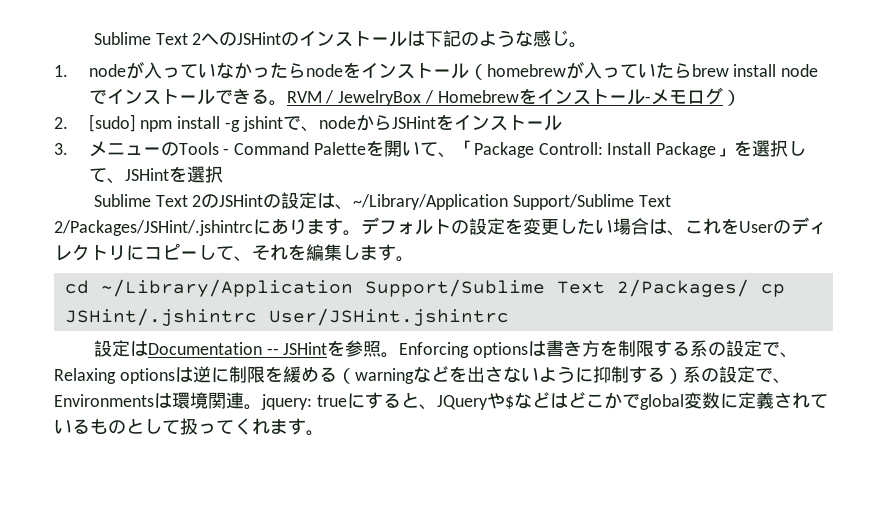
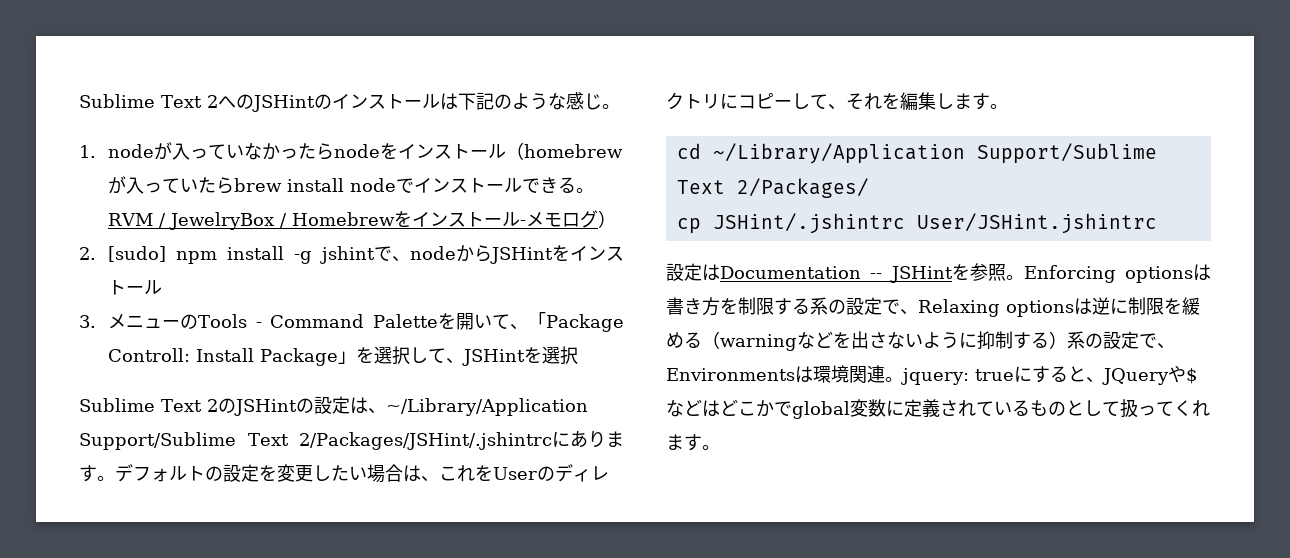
(749, 288) none -> (869, 188) //

